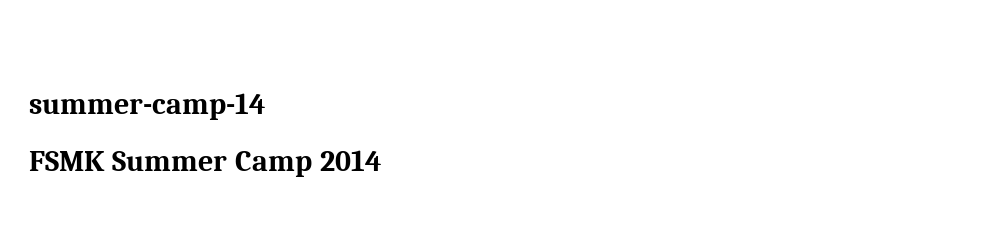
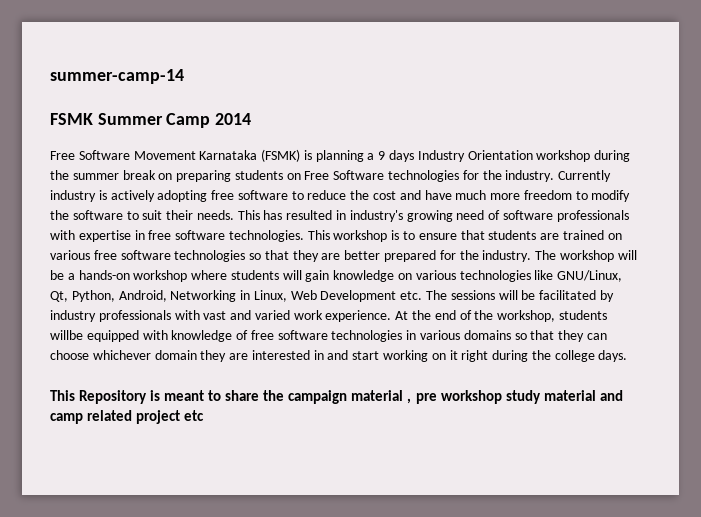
(382, 160) none -> [50,149,631,162] [50,170,612,182] [50,190,631,202] [50,210,629,222] [50,230,622,242] [50,250,637,262] [50,270,623,282] [50,290,614,302] [50,310,607,322] [50,330,607,342] [50,350,628,362] [50,390,623,404] [50,410,205,424] // Free Software Movement Karnataka (FSMK) is planning a 9 days Industry Orientation workshop during the summer break on preparing students on Free Software technologies for the industry. Currently industry is actively adopting free software to reduce the cost and have much more freedom to modify the software to suit their needs. This has resulted in industry's growing need of software professionals with expertise in free software technologies. This workshop is to ensure that students are trained on various free software technologies so that they are better prepared for the industry. The workshop will be a hands-on workshop where students will gain knowledge on various technologies like GNU/Linux, Qt, Python, Android, Networking in Linux, Web Development etc. The sessions will be facilitated by industry professionals with vast and varied work experience. At the end of the workshop, students willbe equipped with knowledge of free software technologies in various domains so that they can choose whichever domain they are interested in and start working on it right during the college days. // This Repository is meant to share the campaign material , pre workshop study material and camp related project etc

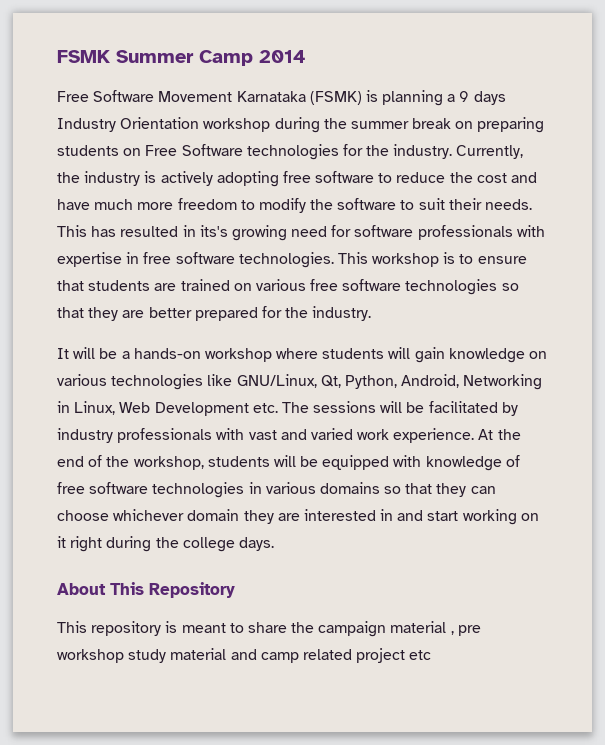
[50,69,184,84] summer-camp-14 // -> (57, 56) none
[558,170,612,182] Currently -> [456,145,524,159] [57,172,80,183] Currently, the
[349,210,403,222] industry's -> [199,225,228,237] its's
[488,210,501,220] of -> [331,225,352,237] for
[535,250,614,262] The workshop -> [57,348,69,359] // It
[50,330,83,340] willbe -> [273,455,319,467] will be
(628, 356) none -> [57,583,106,595] About
(148, 397) none -> [57,621,162,636] // This repository

